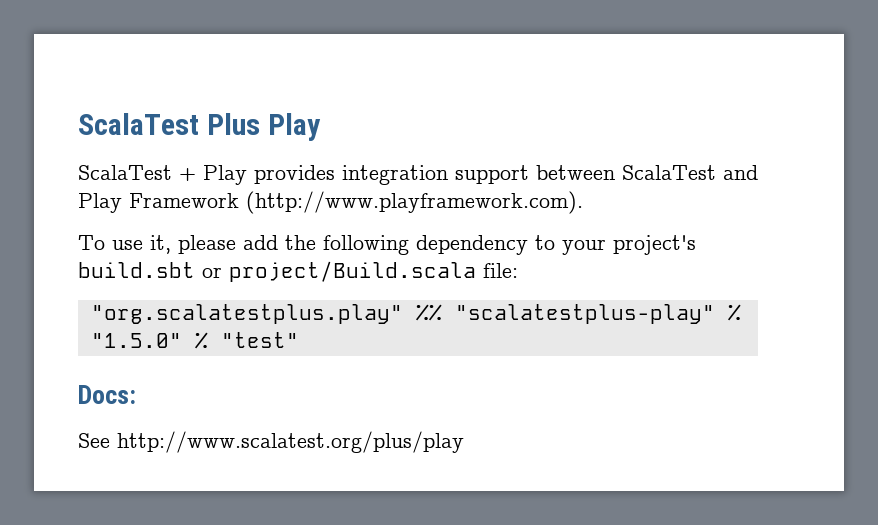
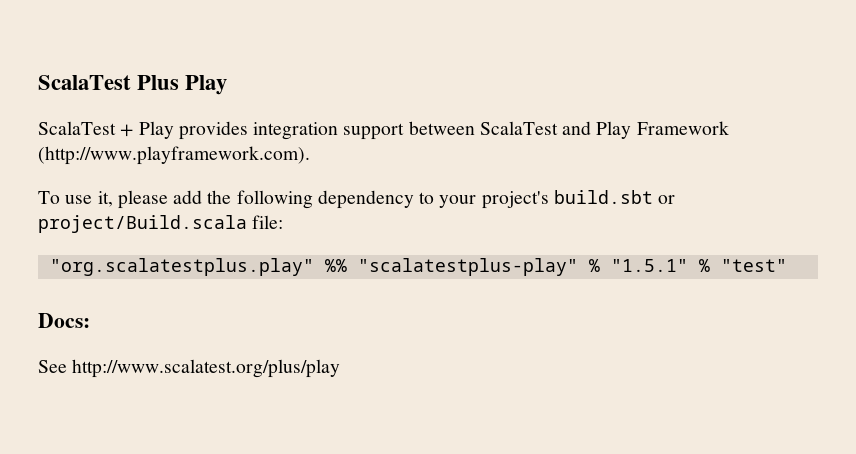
[90,333,182,348] "1.5.0" -> [610,259,688,272] "1.5.1"

